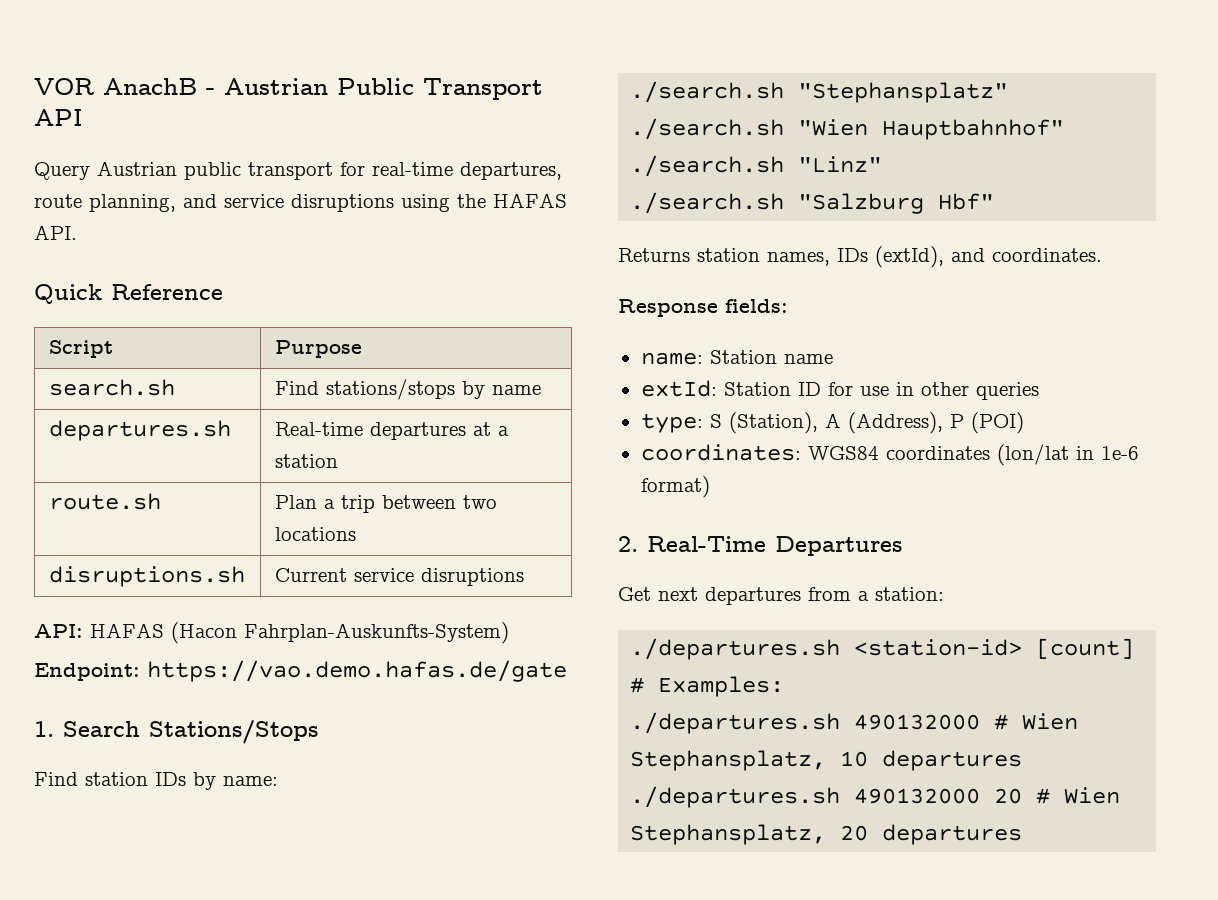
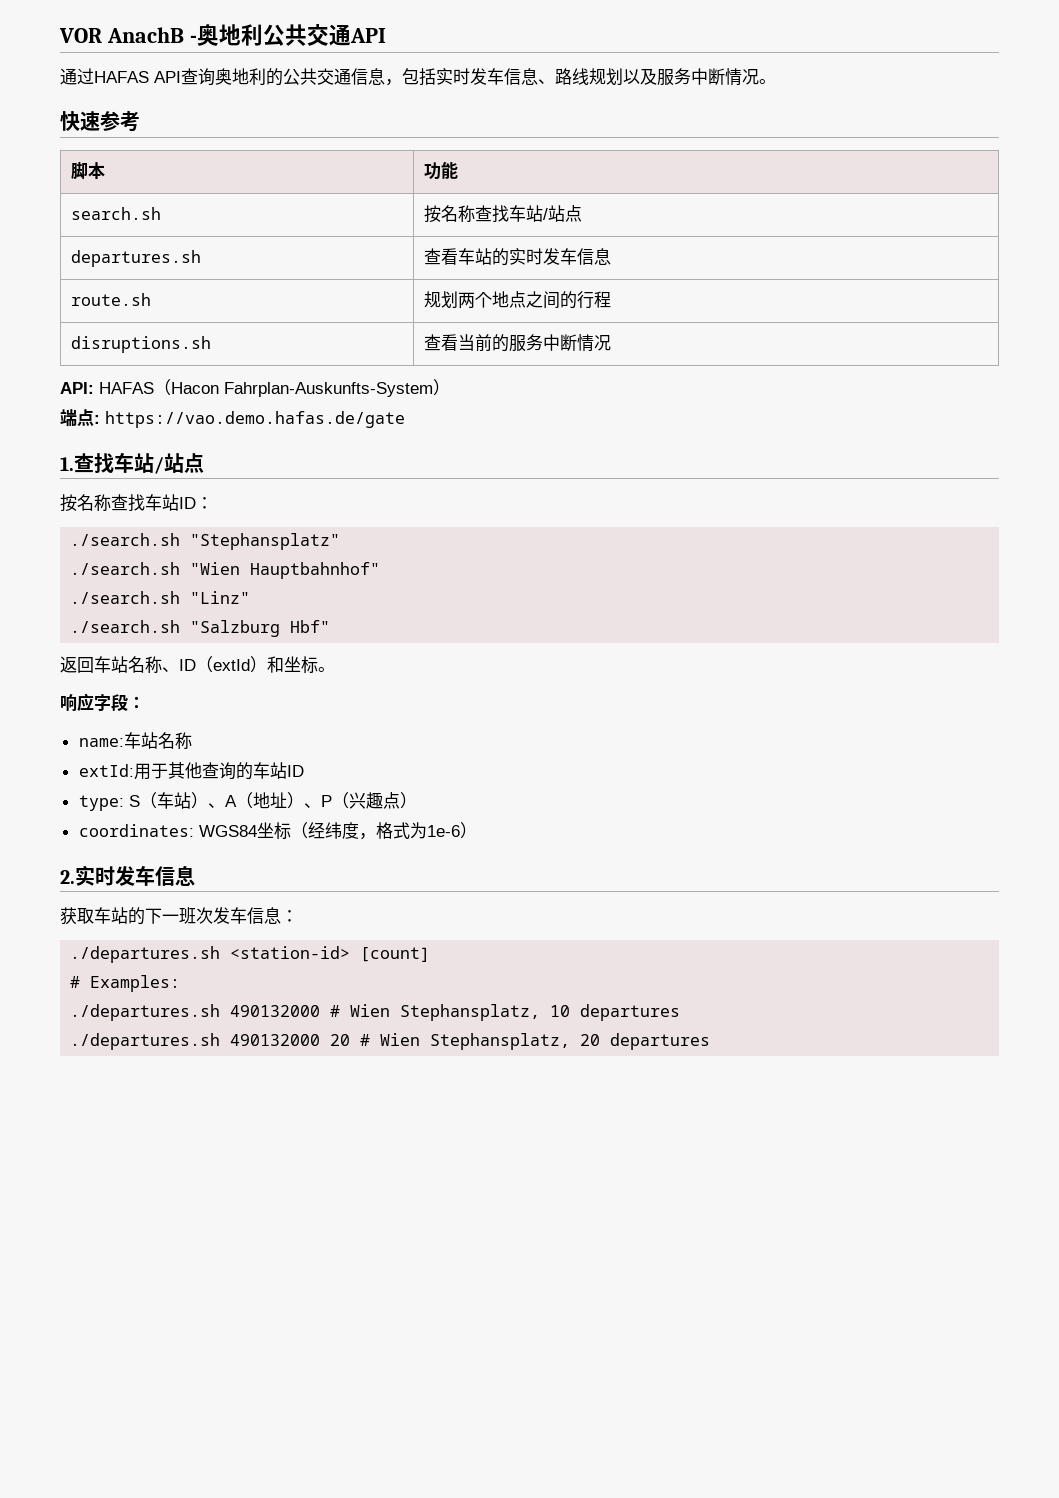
[224,78,543,100] [34,109,83,126] [34,161,562,180] [34,193,567,212] [34,225,77,240] [34,284,223,304] [48,340,113,358] [274,340,362,358] [48,379,175,396] [274,379,541,400] [48,420,231,441] [274,422,509,440] [274,454,338,468] [48,493,161,510] [274,495,497,513] [274,527,356,541] [48,566,245,587] [274,568,524,586] [34,622,509,644] [34,660,567,682] [34,720,318,744] [34,772,278,790] Austrian Public Transport API // Query Austrian public transport for real-time departures, route planning, and service disruptions using the HAFAS API. // Quick Reference // Script | Purpose // search.sh | Find stations/stops by name // departures.sh | Real-time departures at a station // route.sh | Plan a trip between two locations // disruptions.sh | Current service disruptions // API: HAFAS (Hacon Fahrplan-Auskunfts-System) // Endpoint: https://vao.demo.hafas.de/gate // 1. Search Stations/Stops // Find station IDs by name: -> [196,24,386,46] [60,68,776,86] [60,111,140,132] [71,162,106,179] [424,161,459,180] [71,207,162,220] [424,205,583,223] [71,250,202,267] [424,248,612,266] [71,293,152,306] [424,291,612,309] [71,336,212,353] [424,334,612,352] [60,379,450,397] [60,409,405,428] [60,452,204,474] [60,494,213,512] 奥地利公共交通API // 通过HAFAS API查询奥地利的公共交通信息，包括实时发车信息、路线规划以及服务中断情况。 // 快速参考 // 脚本 | 功能 // search.sh | 按名称查找车站/站点 // departures.sh | 查看车站的实时发车信息 // route.sh | 规划两个地点之间的行程 // disruptions.sh | 查看当前的服务中断情况 // API: HAFAS（Hacon Fahrplan-Auskunfts-System） // 端点: https://vao.demo.hafas.de/gate // 1.查找车站/站点 // 按名称查找车站ID：
[618,246,1102,268] [618,299,788,317] [640,350,833,365] Returns station names, IDs (extId), and coordinates. // Response fields: // name: Station name -> [60,656,335,674] [60,693,145,712] [78,732,192,749] 返回车站名称、ID（extId）和坐标。 // 响应字段： // name:车站名称
[723,382,1039,400] [640,412,1024,434] [640,444,1139,466] [640,476,710,498] [618,536,902,556] [618,587,944,605] Station ID for use in other queries // type: S (Station), A (Address), P (POI) // coordinates: WGS84 coordinates (lon/lat in 1e-6 format) // 2. Real-Time Departures // Get next departures from a station: -> [133,762,304,780] [78,792,417,811] [78,822,477,840] [60,865,195,886] [60,907,298,925] 用于其他查询的车站ID // type: S（车站）、A（地址）、P（兴趣点） // coordinates: WGS84坐标（经纬度，格式为1e-6） // 2.实时发车信息 // 获取车站的下一班次发车信息：

